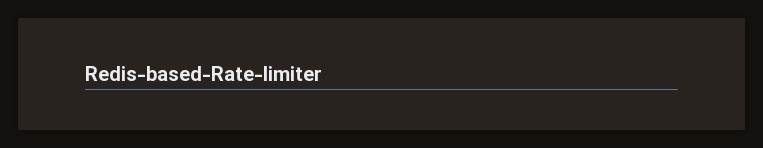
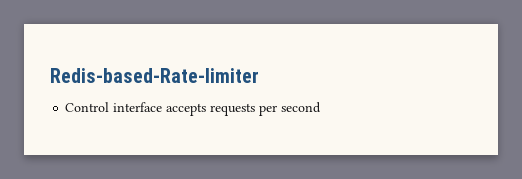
(322, 73) none -> [65,102,322,116] // Control interface accepts requests per second

